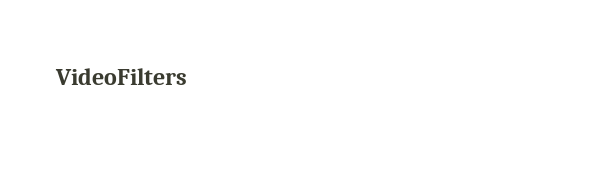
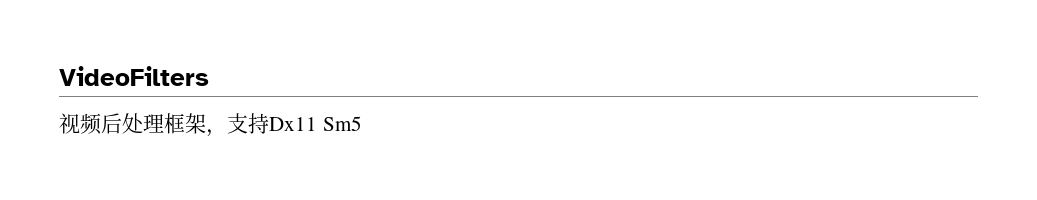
(187, 76) none -> [59,113,362,137] // 视频后处理框架，支持Dx11 Sm5

